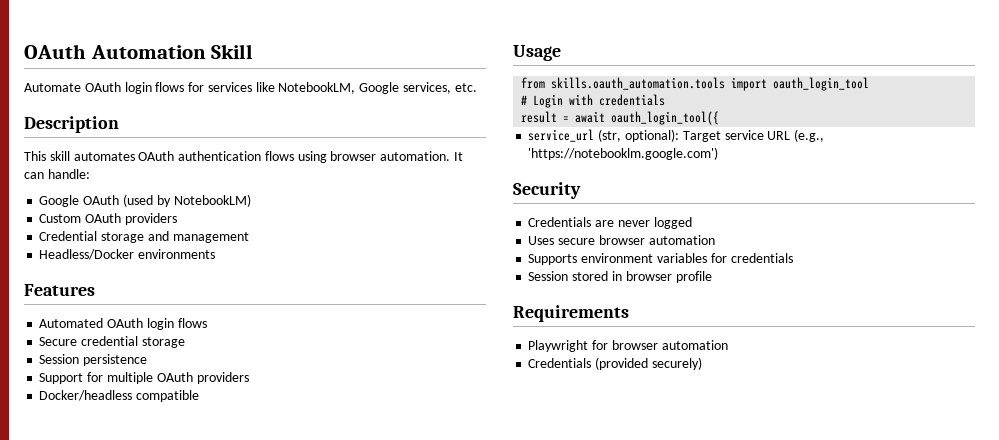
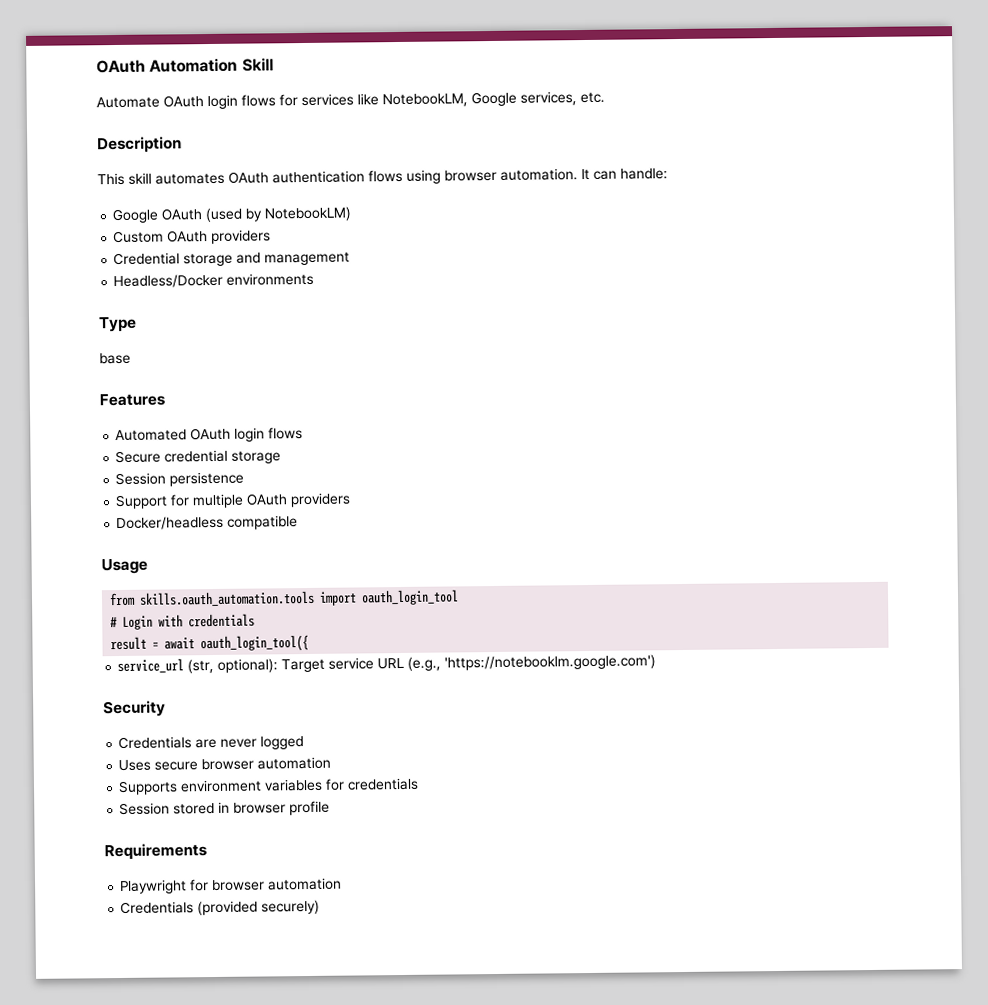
(216, 254) none -> [99,316,137,333] [99,352,131,365] // Type // base

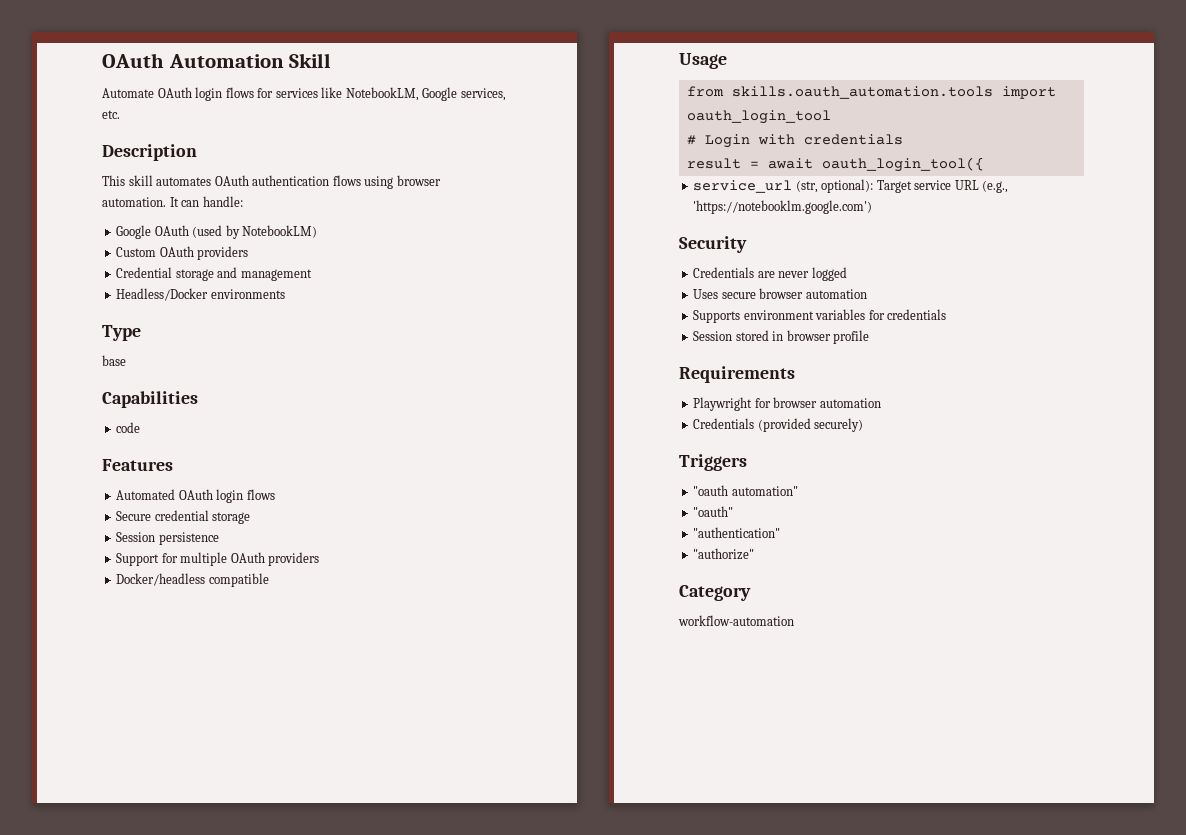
(131, 358) none -> [102,391,198,408] [116,422,141,433] // Capabilities // code
(321, 907) none -> [679,454,747,471] [693,485,798,496] [693,506,734,517] [693,527,781,538] [693,548,755,560] [679,585,751,601] [678,615,794,626] // Triggers // "oauth automation" // "oauth" // "authentication" // "authorize" // Category // workflow-automation

